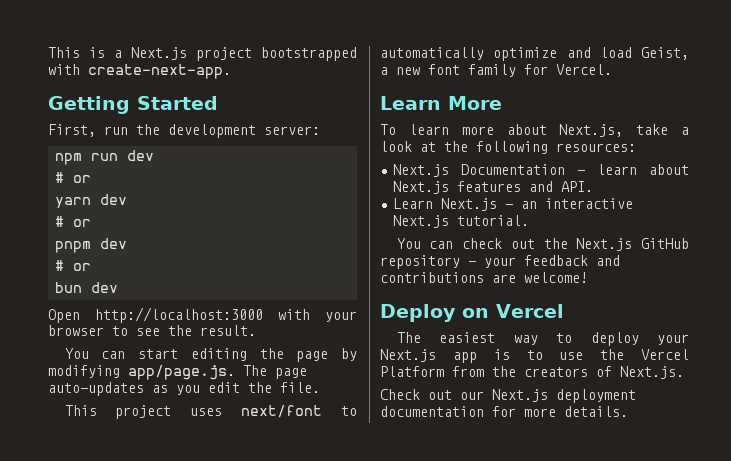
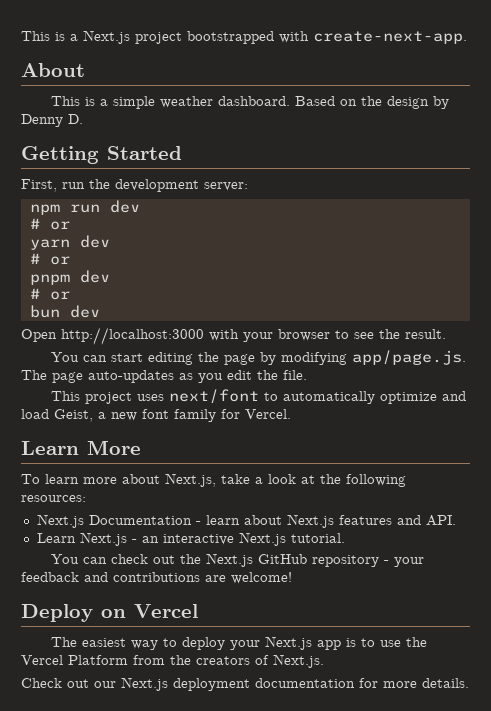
(231, 71) none -> [21,63,85,77] [51,96,450,109] [21,114,83,127] // About // This is a simple weather dashboard. Based on the design by Denny D.

